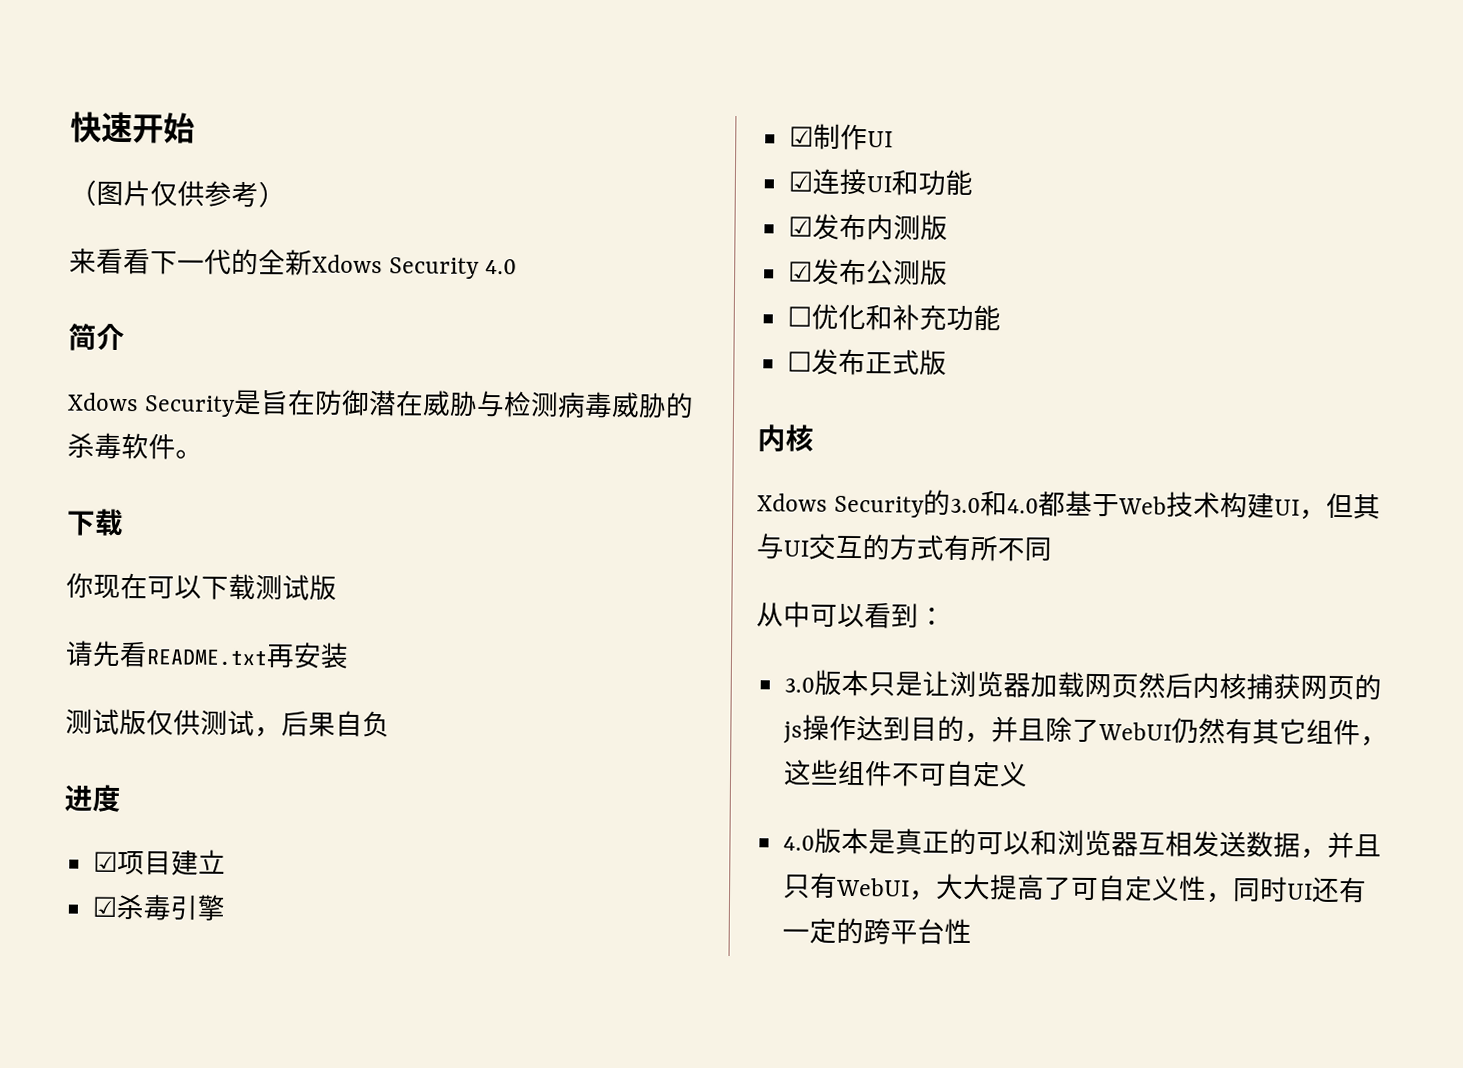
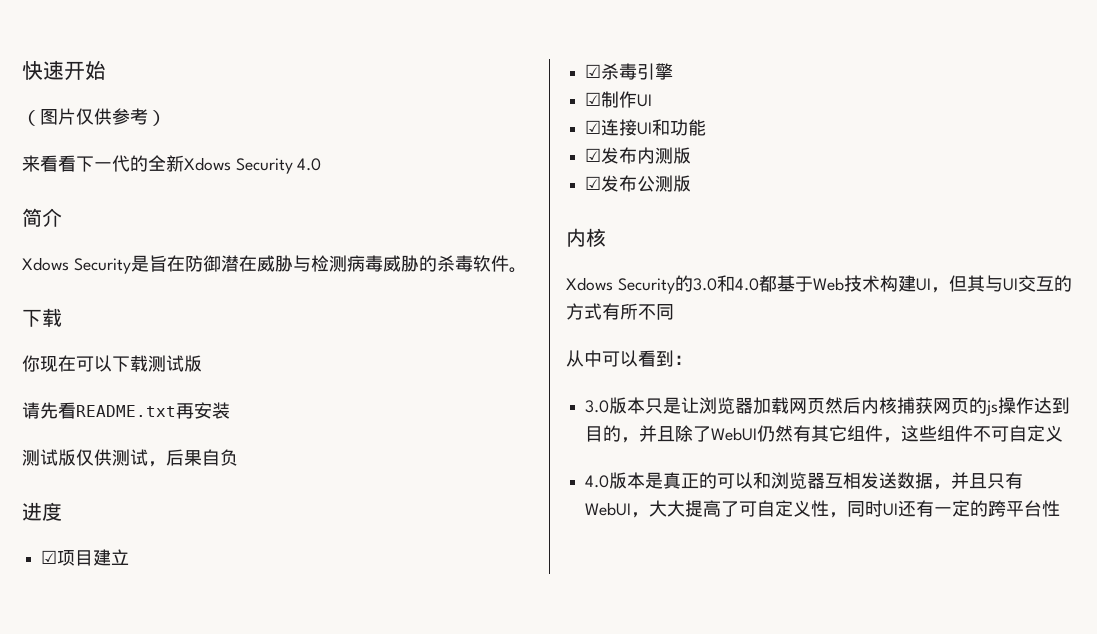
[787,303,1002,332] [787,348,948,376] // ☐优化和补充功能 // ☐发布正式版 -> (692, 183) none

